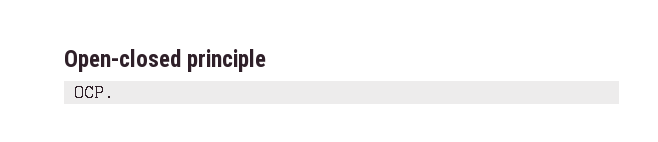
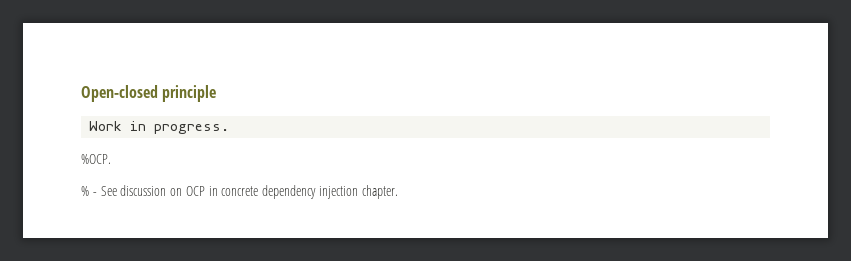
[73,84,114,102] OCP. -> [89,121,230,134] [81,154,111,164] [81,185,398,199] Work in progress. // %OCP. // % - See discussion on OCP in concrete dependency injection chapter.

